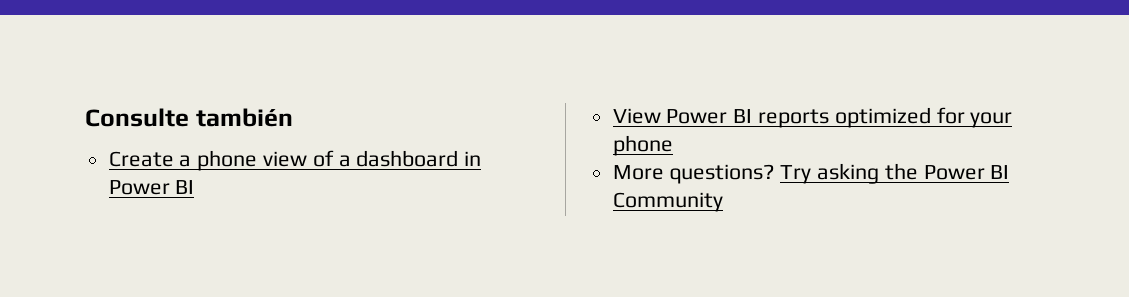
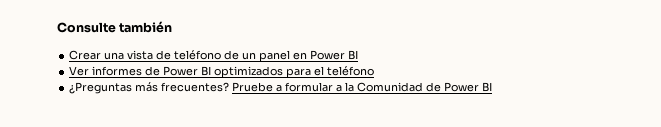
[108,150,482,171] [108,180,195,195] [612,107,1013,128] [612,135,673,156] [612,163,1010,184] [612,192,723,212] Create a phone view of a dashboard in Power BI // View Power BI reports optimized for your phone // More questions? Try asking the Power BI Community -> [69,50,359,62] [69,66,375,78] [69,82,493,94] Crear una vista de teléfono de un panel en Power BI // Ver informes de Power BI optimizados para el teléfono // ¿Preguntas más frecuentes? Pruebe a formular a la Comunidad de Power BI

